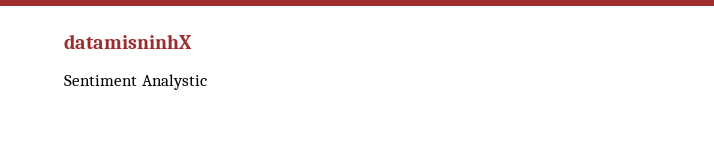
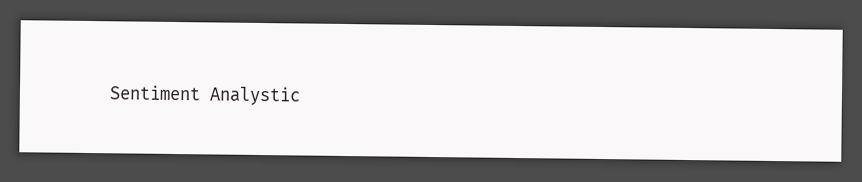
[64,34,192,49] datamisninhX // -> (109, 93) none

